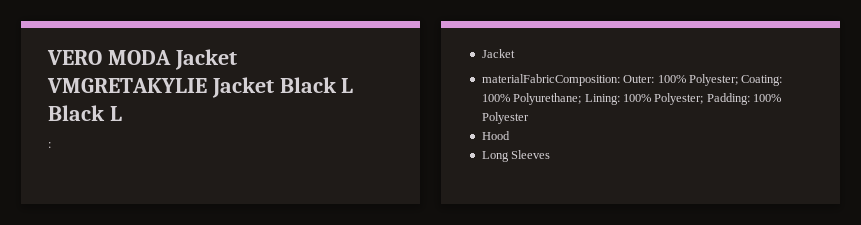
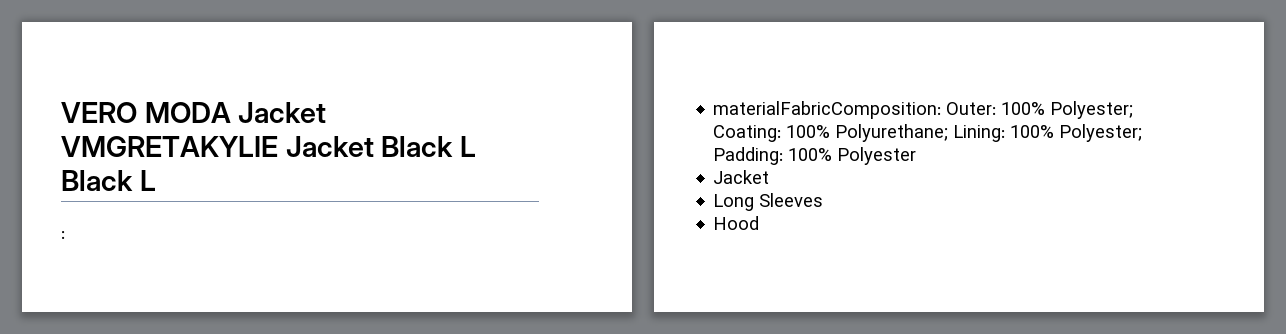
[481,49,515,58] // Jacket -> (65, 235) none
[481,131,510,140] Hood -> [713,170,770,184] Jacket
(551, 154) none -> [713,216,760,230] // Hood

